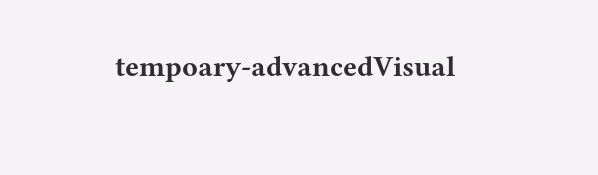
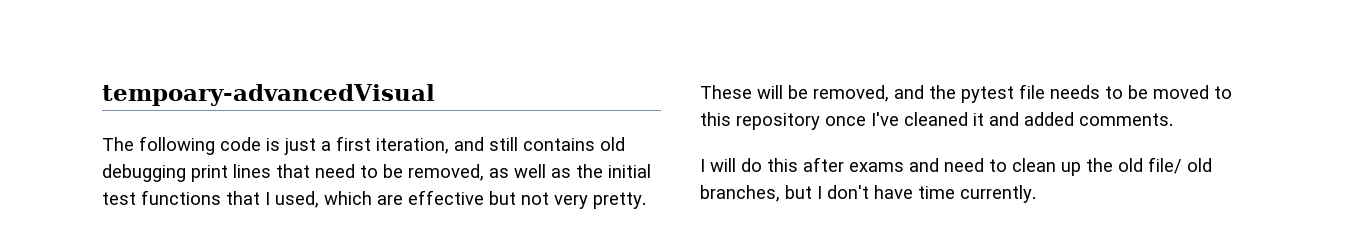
(456, 69) none -> [102,136,625,155] [102,164,651,182] [102,190,646,209] [700,84,1232,103] [700,112,1173,130] [700,157,1212,176] [700,185,1036,203] // The following code is just a first iteration, and still contains old debugging print lines that need to be removed, as well as the initial test functions that I used, which are effective but not very pretty. These will be removed, and the pytest file needs to be moved to this repository once I've cleaned it and added comments. // I will do this after exams and need to clean up the old file/ old branches, but I don't have time currently.

